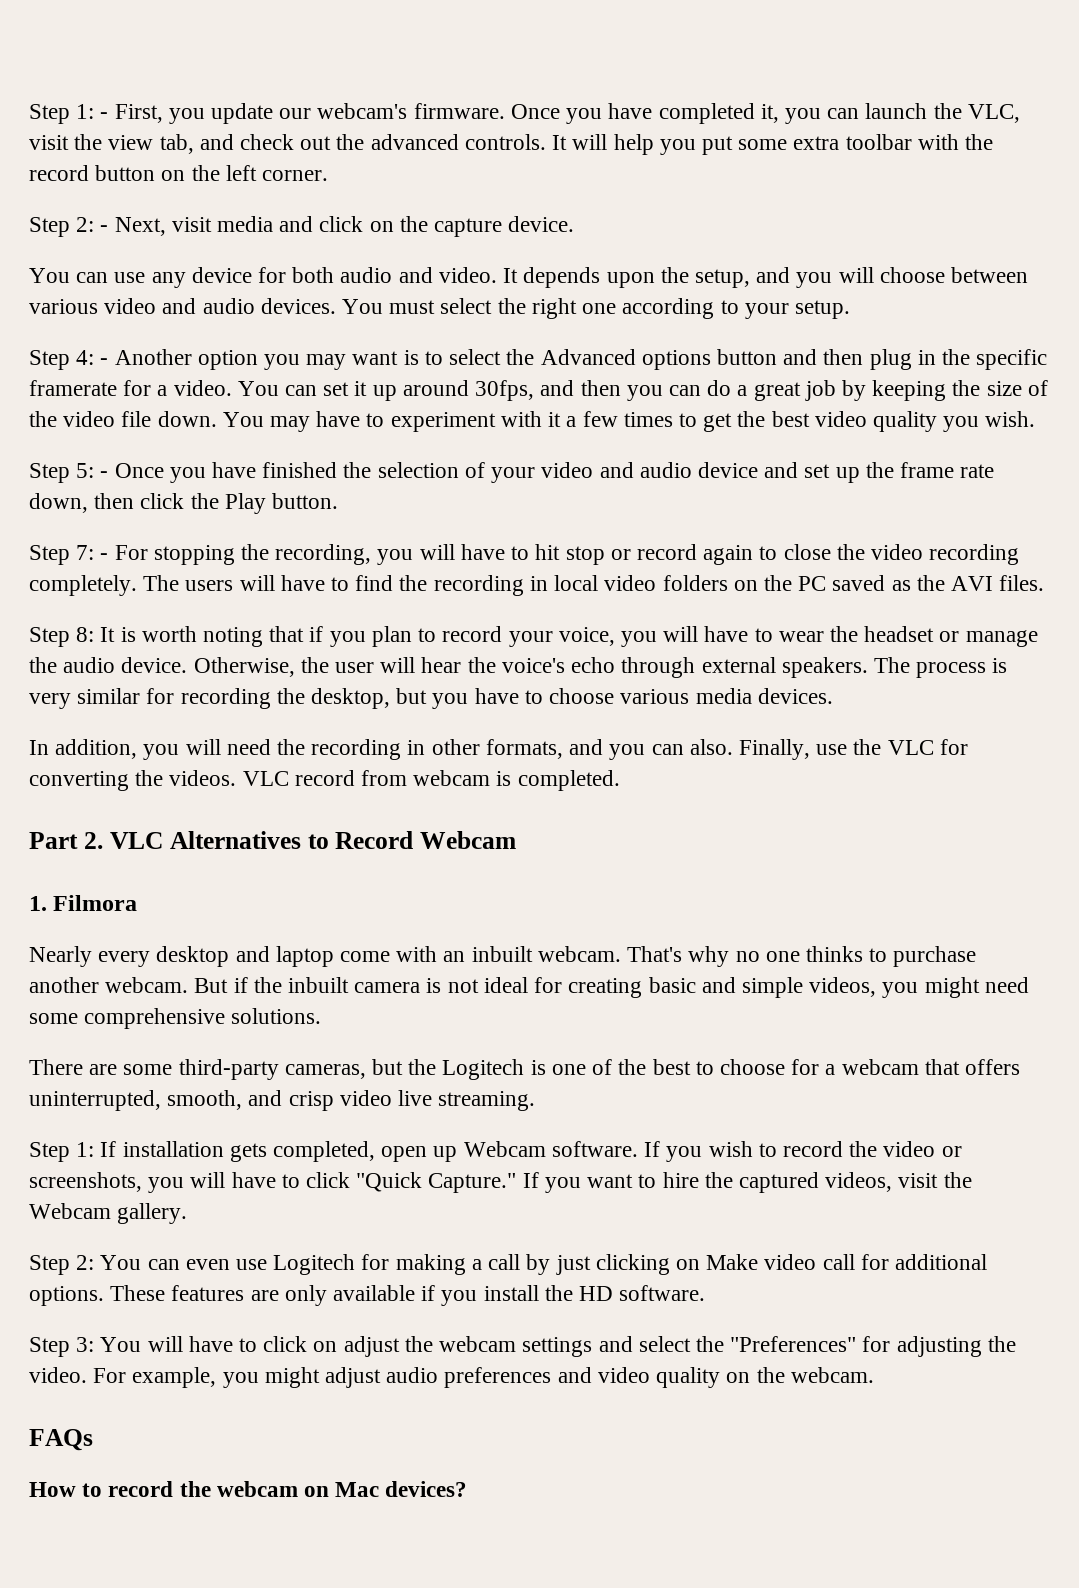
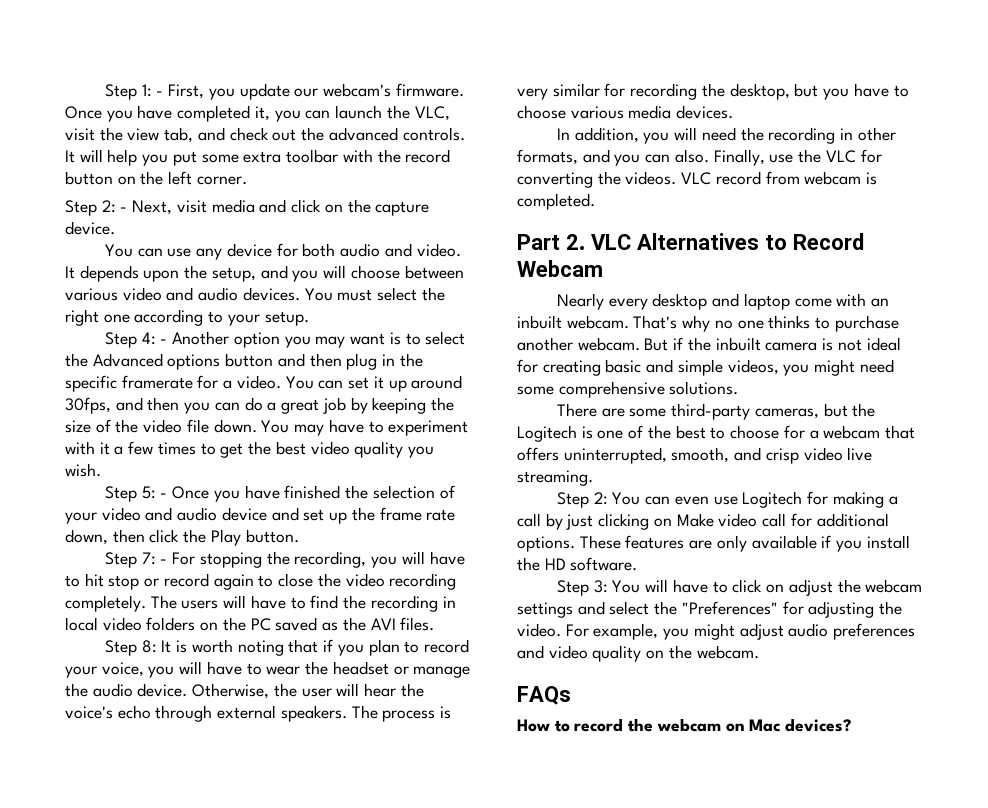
[29,895,138,911] // 1. Filmora -> (603, 268) none
[29,1141,962,1162] [29,1172,972,1193] [29,1203,188,1224] // Step 1: If installation gets completed, open up Webcam software. If you wish to record the video or screenshots, you will have to click "Quick Capture." If you want to hire the captured videos, visit the Webcam gallery. -> (593, 478) none

